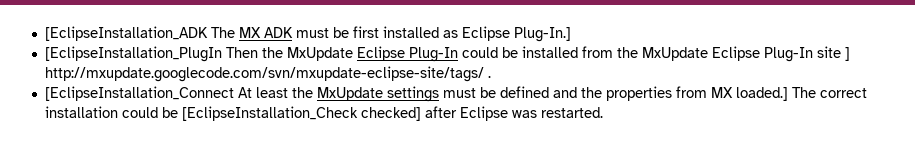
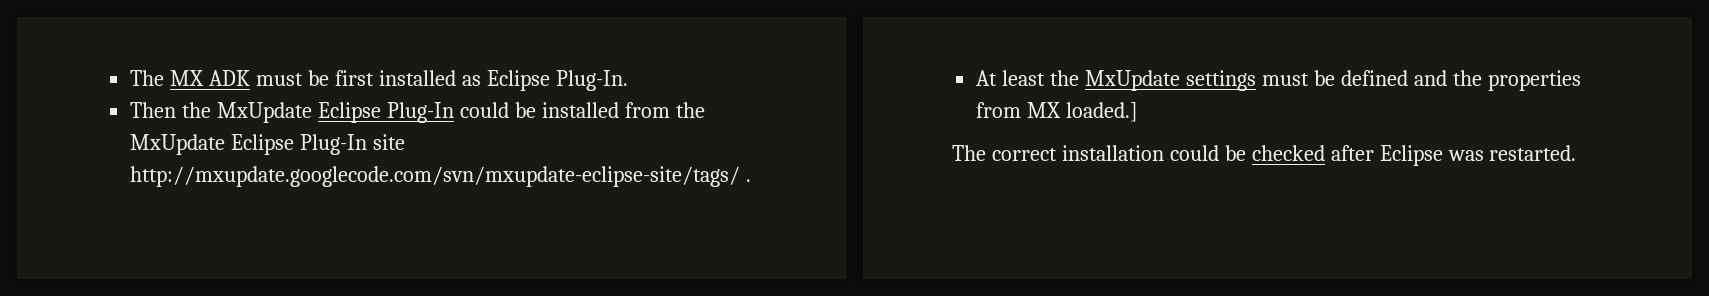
[44,26,208,41] [EclipseInstallation_ADK -> (130, 78) none
[513,27,571,42] [44,46,222,62] Plug-In.] // [EclipseInstallation_PlugIn -> [555,70,628,91] Plug-In. //
[844,47,850,61] ] -> (406, 142) none
[44,86,234,101] [EclipseInstallation_Connect -> (752, 180) none
(788, 94) none -> (1139, 112) //
[181,106,421,121] [EclipseInstallation_Check checked] -> [1251,145,1325,161] checked

